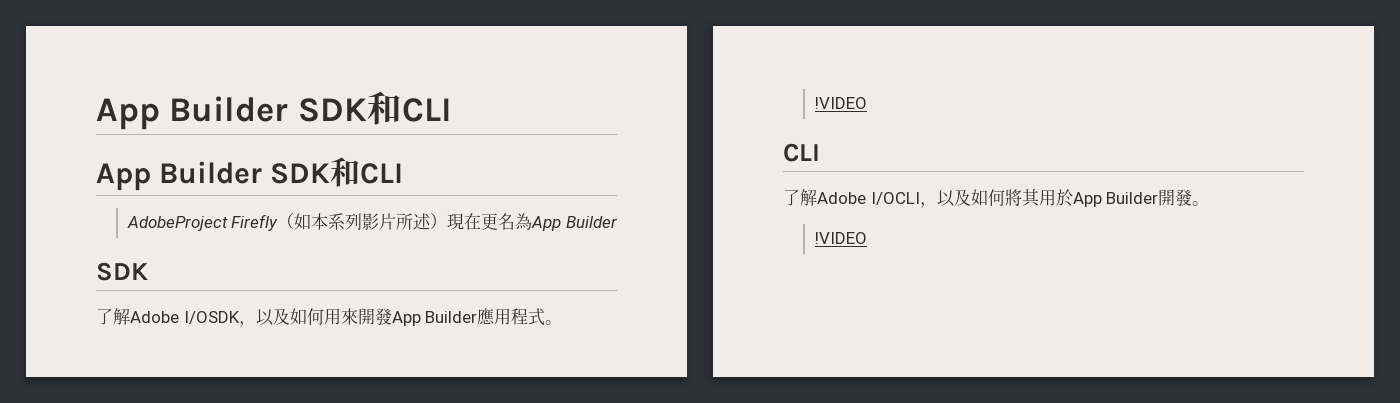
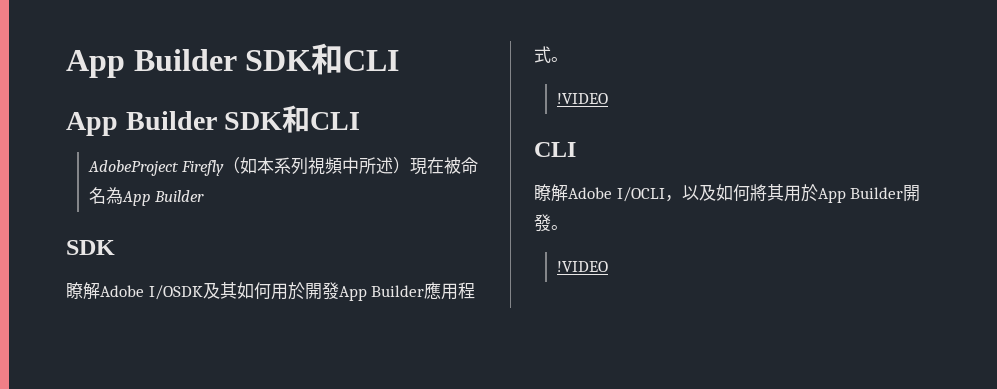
[362,213,397,230] 影片 -> [308,157,360,175] 視頻中
[481,213,499,230] 更 -> [444,157,479,174] 被命
[96,308,113,325] 了 -> [66,282,83,299] 瞭
[238,308,358,327] ，以及如何用來 -> [202,282,305,300] 及其如何用於
[783,189,800,206] 了 -> [534,184,551,201] 瞭

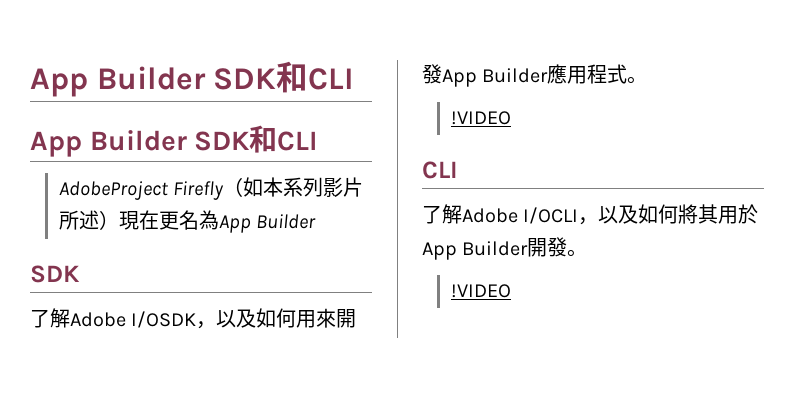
[308,157,360,175] 視頻中 -> [323,177,364,197] 影片
[444,157,479,174] 被命 -> [158,211,179,230] 更
[66,282,83,299] 瞭 -> [30,309,50,328] 了
[202,282,305,300] 及其如何用於 -> [196,308,337,329] ，以及如何用來
[534,184,551,201] 瞭 -> [422,205,442,224] 了

